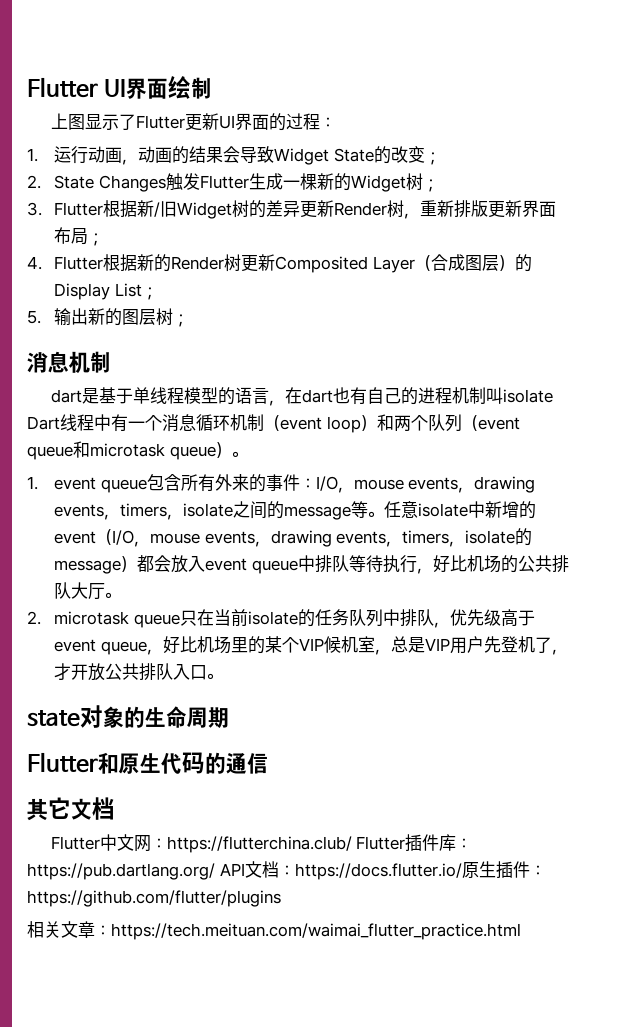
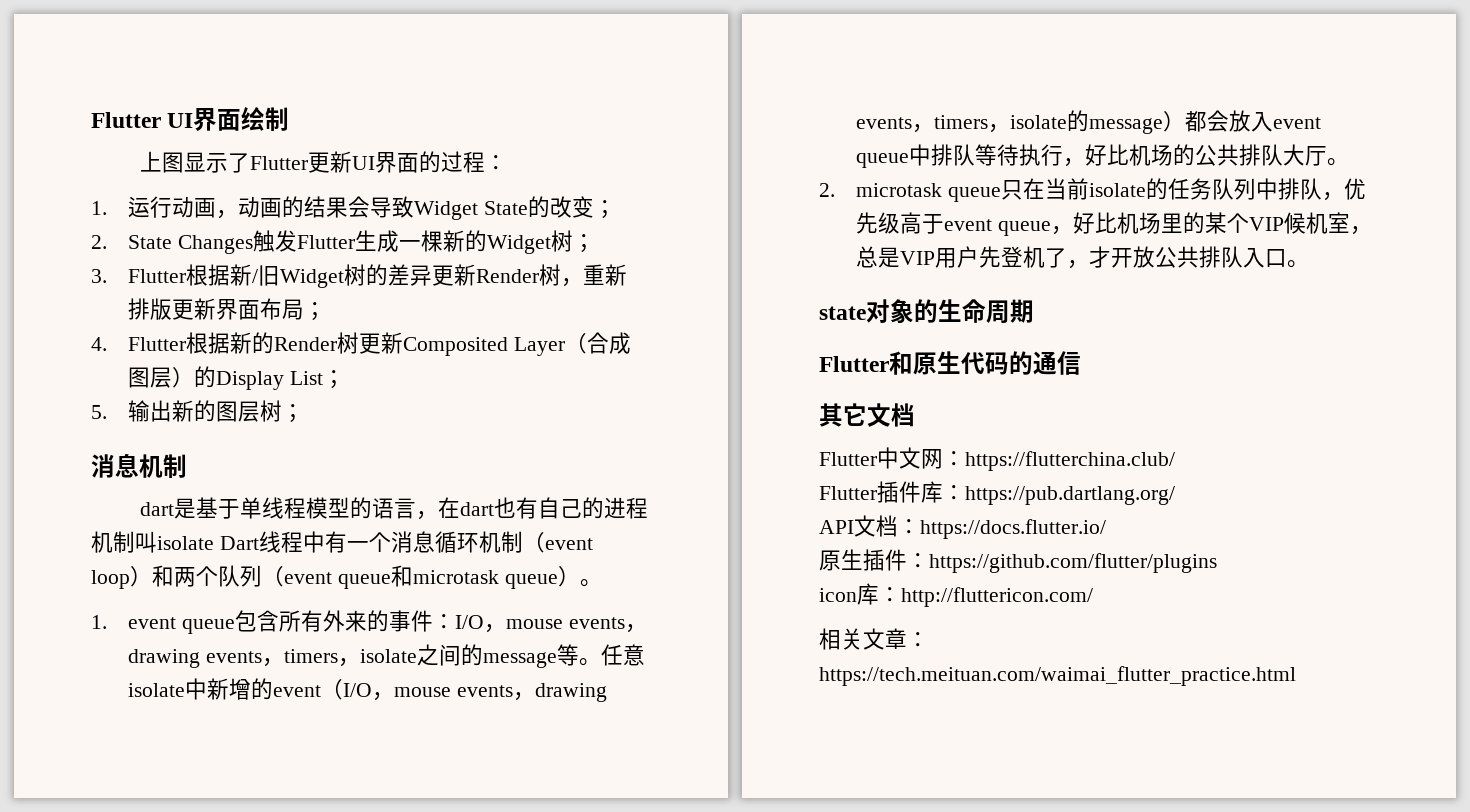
(352, 844) none -> (1175, 461) //
(215, 871) none -> (1175, 495) //
(462, 871) none -> (1106, 529) //
(281, 898) none -> [819,583,1093,607] // icon库：http://fluttericon.com/

